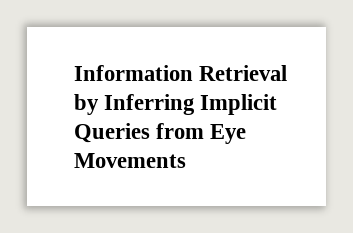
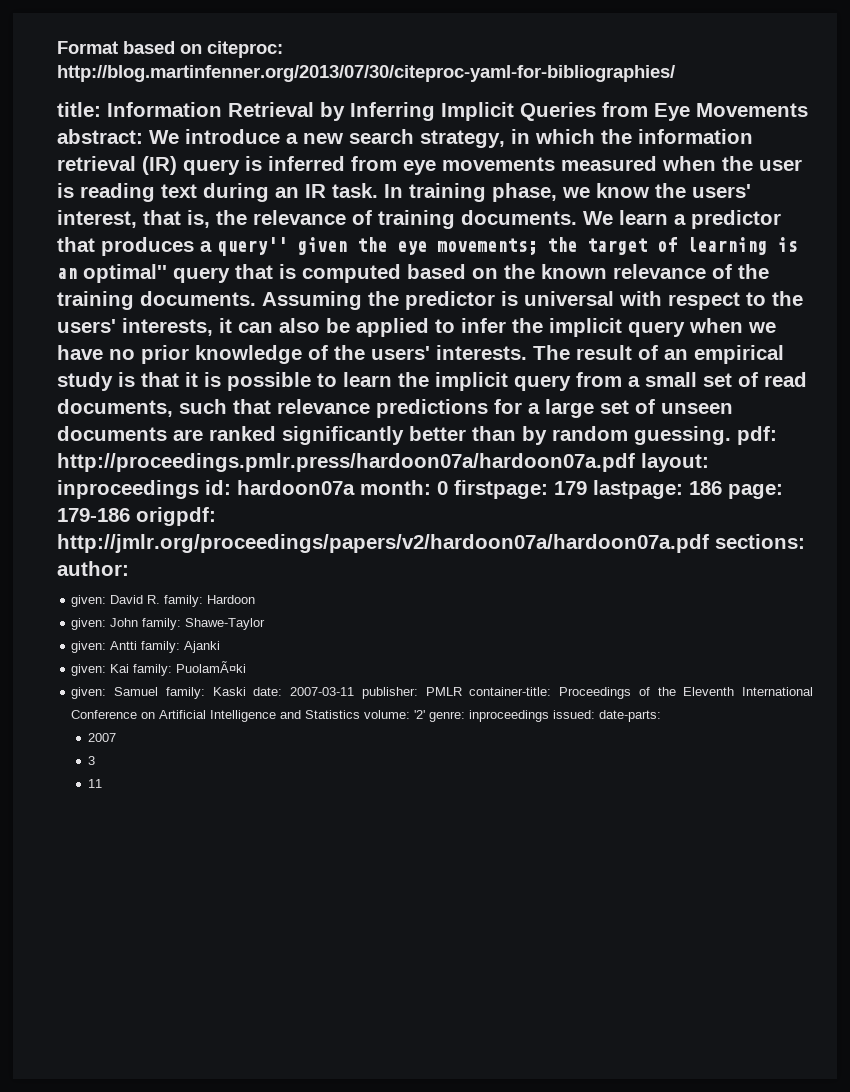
(74, 73) none -> [57,41,283,58] [57,65,675,82] [57,102,101,117] Format based on citeproc: http://blog.martinfenner.org/2013/07/30/citeproc-yaml-for-bibliographies/ // title:
(186, 160) none -> [57,129,753,148] [57,156,802,175] [57,183,751,202] [57,210,781,229] [57,237,797,256] [57,264,769,283] [57,291,803,310] [57,318,776,337] [57,345,784,364] [57,372,807,391] [57,399,733,418] [57,426,777,445] [57,453,709,472] [57,480,783,499] [57,507,216,526] [57,534,805,553] [57,561,129,576] [71,595,256,607] [71,618,266,630] [71,641,221,653] [71,661,247,676] [71,687,814,699] [71,710,662,722] [87,733,116,742] [87,756,95,765] [87,779,102,788] abstract: We introduce a new search strategy, in which the information retrieval (IR) query is inferred from eye movements measured when the user is reading text during an IR task. In training phase, we know the users' interest, that is, the relevance of training documents. We learn a predictor that produces a query'' given the eye movements; the target of learning is an optimal'' query that is computed based on the known relevance of the training documents. Assuming the predictor is universal with respect to the users' interests, it can also be applied to infer the implicit query when we have no prior knowledge of the users' interests. The result of an empirical study is that it is possible to learn the implicit query from a small set of read documents, such that relevance predictions for a large set of unseen documents are ranked significantly better than by random guessing. pdf: http://proceedings.pmlr.press/hardoon07a/hardoon07a.pdf layout: inproceedings id: hardoon07a month: 0 firstpage: 179 lastpage: 186 page: 179-186 origpdf: http://jmlr.org/proceedings/papers/v2/hardoon07a/hardoon07a.pdf sections: author: // given: David R. family: Hardoon // given: John family: Shawe-Taylor // given: Antti family: Ajanki // given: Kai family: PuolamÃ¤ki // given: Samuel family: Kaski date: 2007-03-11 publisher: PMLR container-title: Proceedings of the Eleventh International Conference on Artificial Intelligence and Statistics volume: '2' genre: inproceedings issued: date-parts: // 2007 // 3 // 11

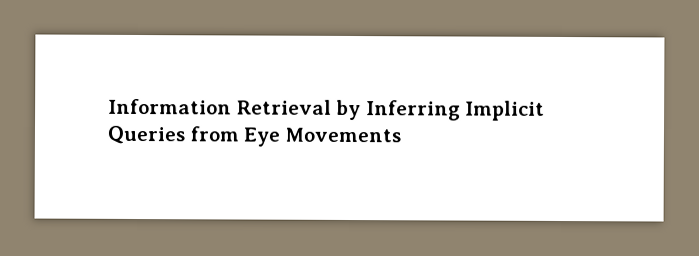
[57,41,283,58] [57,65,675,82] [57,102,101,117] Format based on citeproc: http://blog.martinfenner.org/2013/07/30/citeproc-yaml-for-bibliographies/ // title: -> (108, 106) none
[57,129,753,148] [57,156,802,175] [57,183,751,202] [57,210,781,229] [57,237,797,256] [57,264,769,283] [57,291,803,310] [57,318,776,337] [57,345,784,364] [57,372,807,391] [57,399,733,418] [57,426,777,445] [57,453,709,472] [57,480,783,499] [57,507,216,526] [57,534,805,553] [57,561,129,576] [71,595,256,607] [71,618,266,630] [71,641,221,653] [71,661,247,676] [71,687,814,699] [71,710,662,722] [87,733,116,742] [87,756,95,765] [87,779,102,788] abstract: We introduce a new search strategy, in which the information retrieval (IR) query is inferred from eye movements measured when the user is reading text during an IR task. In training phase, we know the users' interest, that is, the relevance of training documents. We learn a predictor that produces a query'' given the eye movements; the target of learning is an optimal'' query that is computed based on the known relevance of the training documents. Assuming the predictor is universal with respect to the users' interests, it can also be applied to infer the implicit query when we have no prior knowledge of the users' interests. The result of an empirical study is that it is possible to learn the implicit query from a small set of read documents, such that relevance predictions for a large set of unseen documents are ranked significantly better than by random guessing. pdf: http://proceedings.pmlr.press/hardoon07a/hardoon07a.pdf layout: inproceedings id: hardoon07a month: 0 firstpage: 179 lastpage: 186 page: 179-186 origpdf: http://jmlr.org/proceedings/papers/v2/hardoon07a/hardoon07a.pdf sections: author: // given: David R. family: Hardoon // given: John family: Shawe-Taylor // given: Antti family: Ajanki // given: Kai family: PuolamÃ¤ki // given: Samuel family: Kaski date: 2007-03-11 publisher: PMLR container-title: Proceedings of the Eleventh International Conference on Artificial Intelligence and Statistics volume: '2' genre: inproceedings issued: date-parts: // 2007 // 3 // 11 -> (401, 135) none

